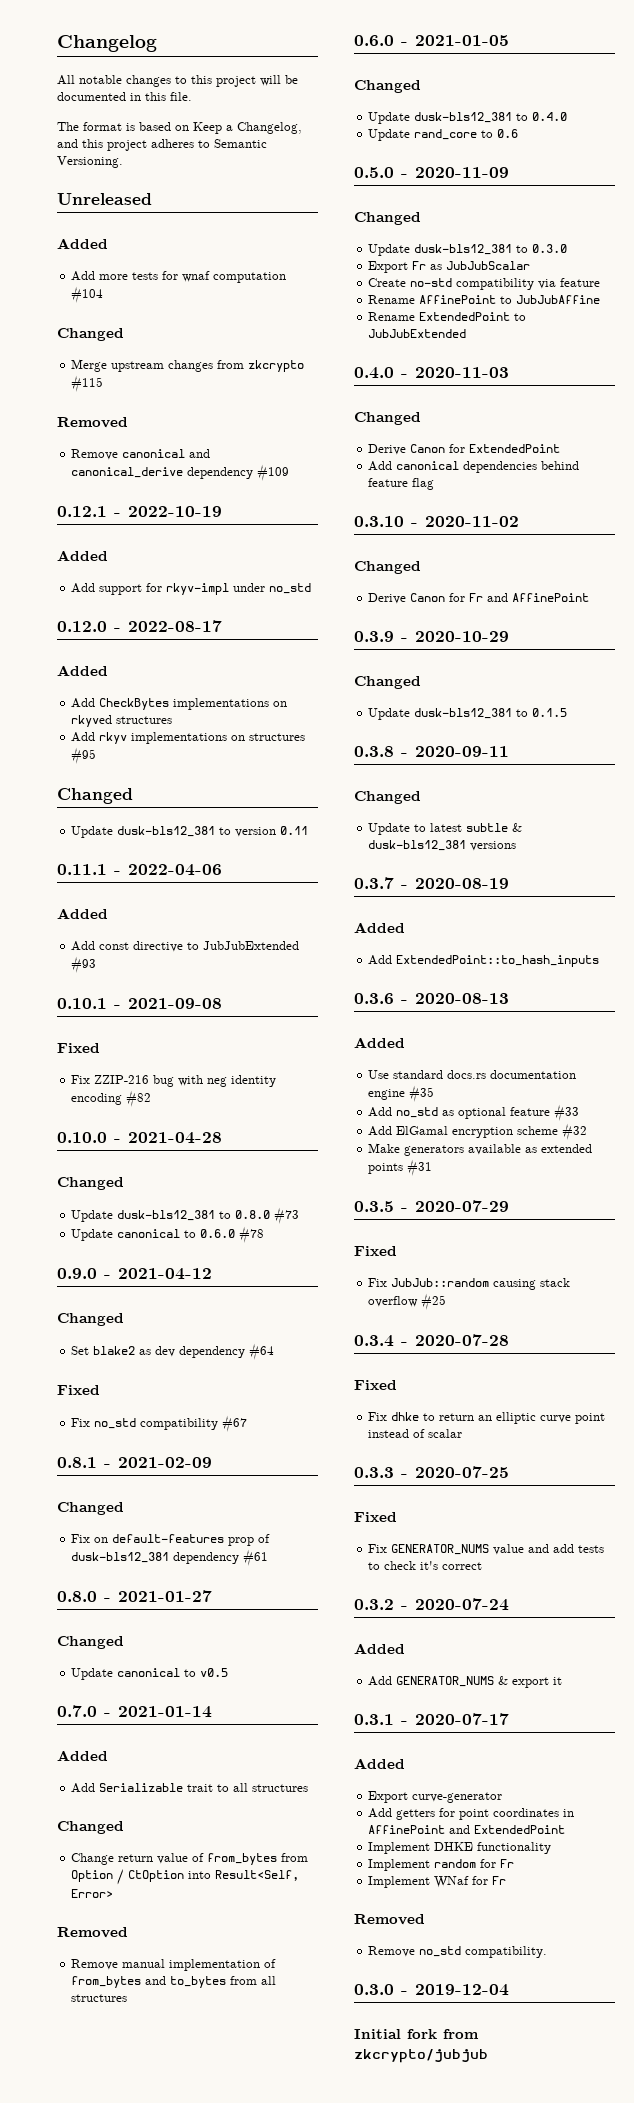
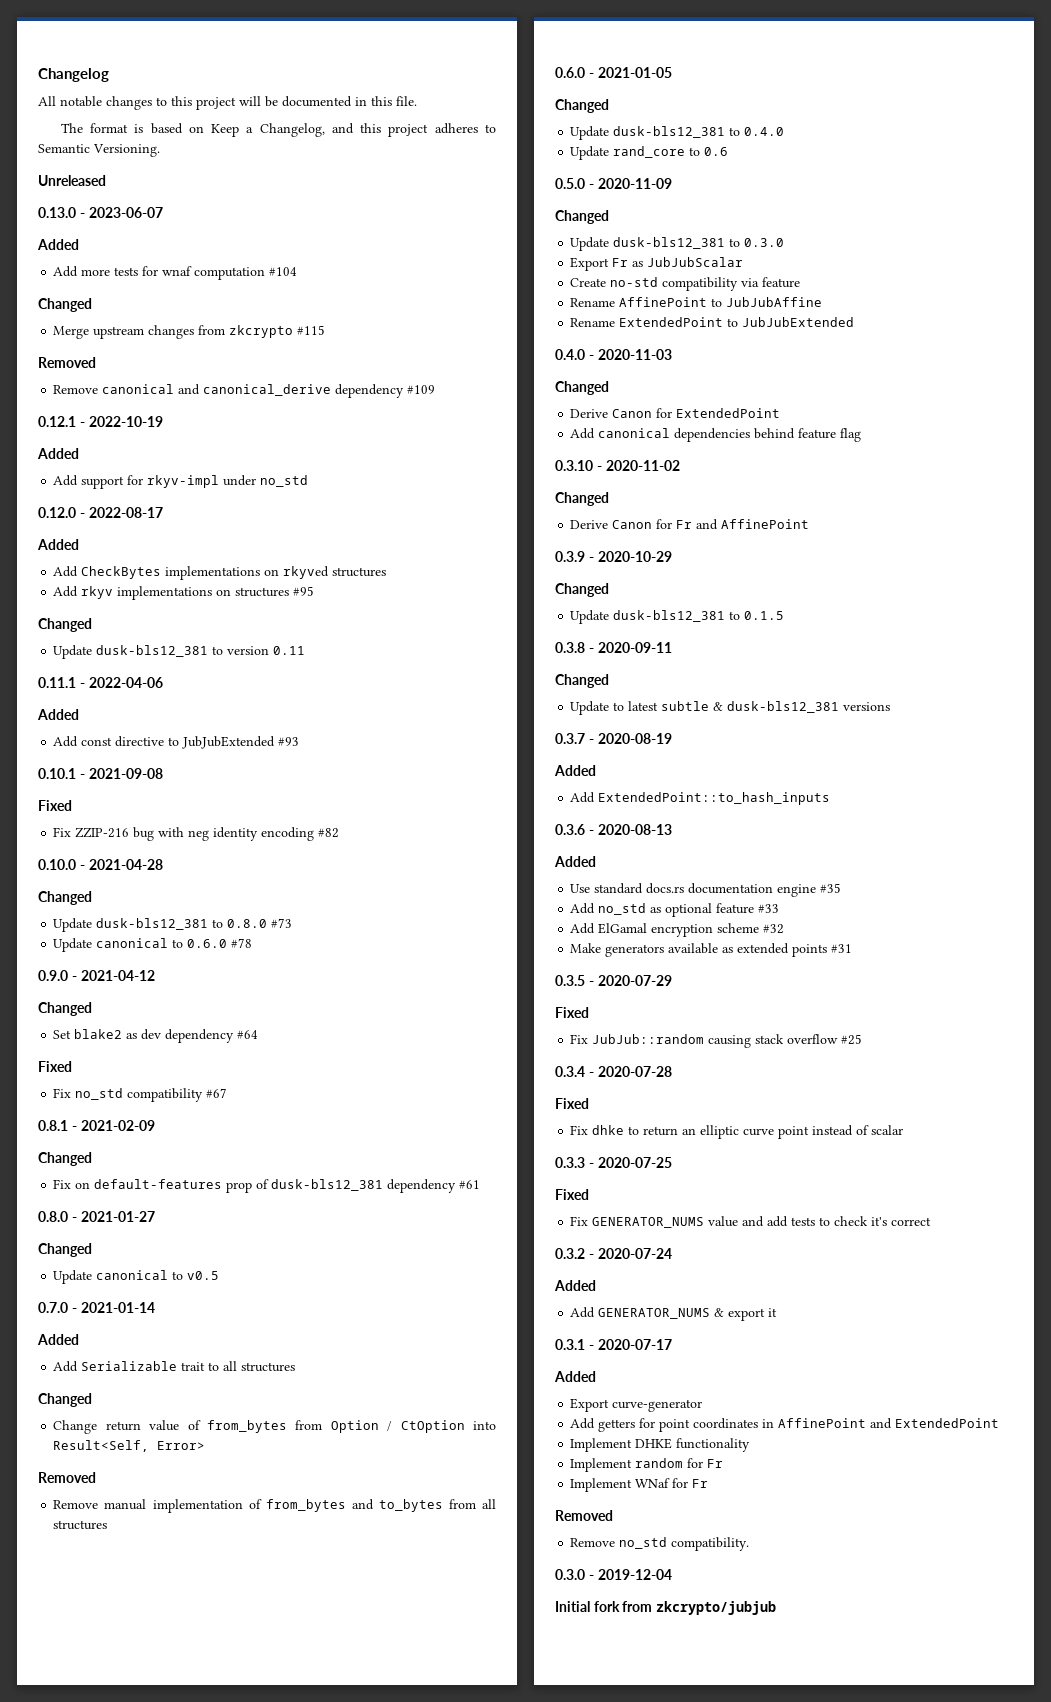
(152, 199) none -> [38,207,163,218] // 0.13.0 - 2023-06-07

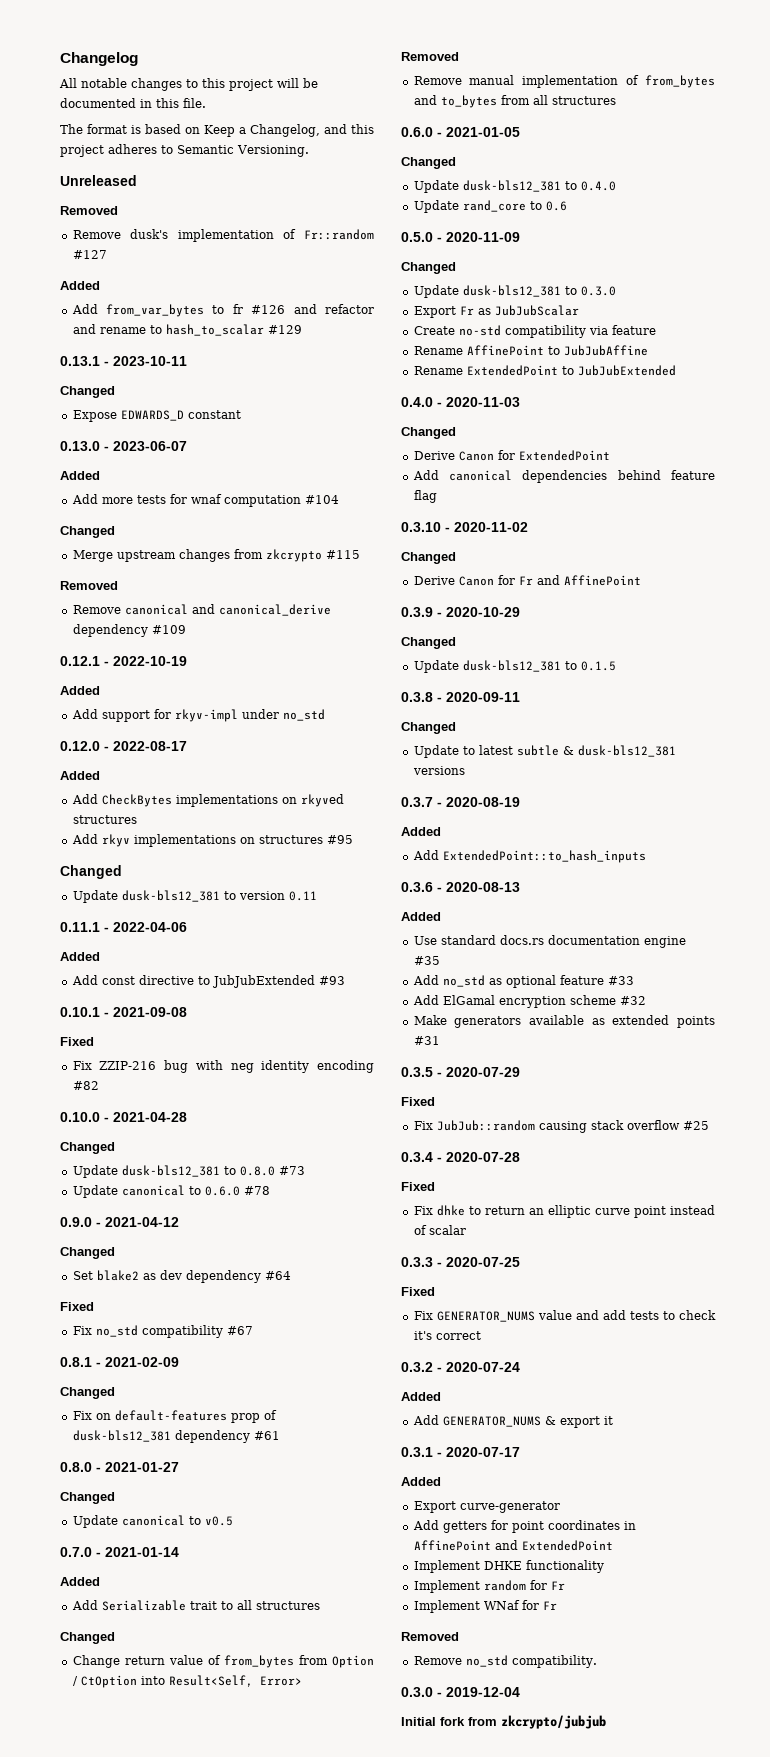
(106, 180) none -> [60,206,118,215] [72,229,374,242] [72,250,107,259] [60,281,100,290] [71,304,375,317] [72,324,302,336] [60,356,187,366] [60,386,115,398] [72,410,241,422] // Removed // Remove dusk's implementation of Fr::random #127 // Added // Add from_var_bytes to fr #126 and refactor and rename to hash_to_scalar #129 // 0.13.1 - 2023-10-11 // Changed // Expose EDWARDS_D constant

